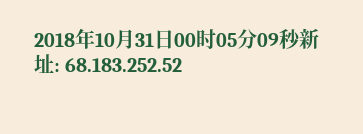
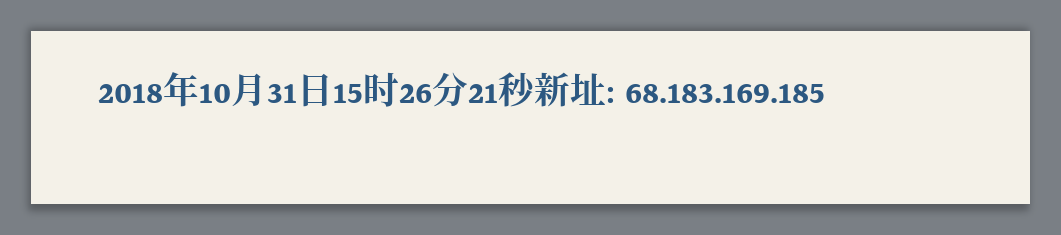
[174,29,279,49] 00时05分09 -> [333,72,498,107] 15时26分21
[65,58,183,72] 68.183.252.52 -> [624,84,825,103] 68.183.169.185

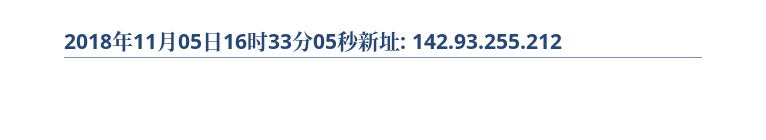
[199,72,498,107] 10月31日15时26分21 -> [133,31,337,52] 11月05日16时33分05
[624,84,825,103] 68.183.169.185 -> [411,34,562,49] 142.93.255.212

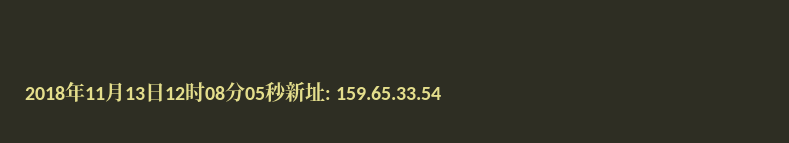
[178,31,292,52] 05日16时33 -> [125,82,225,102] 13日12时08
[411,34,562,49] 142.93.255.212 -> [336,86,442,100] 159.65.33.54

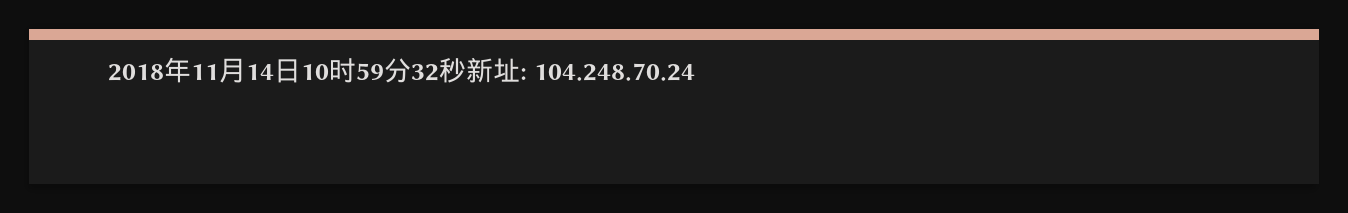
[125,82,265,102] 13日12时08分05 -> [246,58,439,83] 14日10时59分32
[336,86,442,100] 159.65.33.54 -> [534,63,696,81] 104.248.70.24

